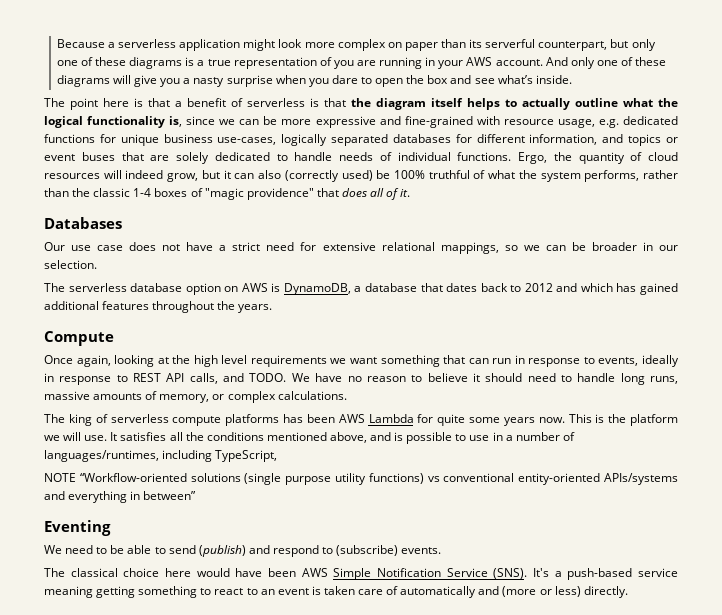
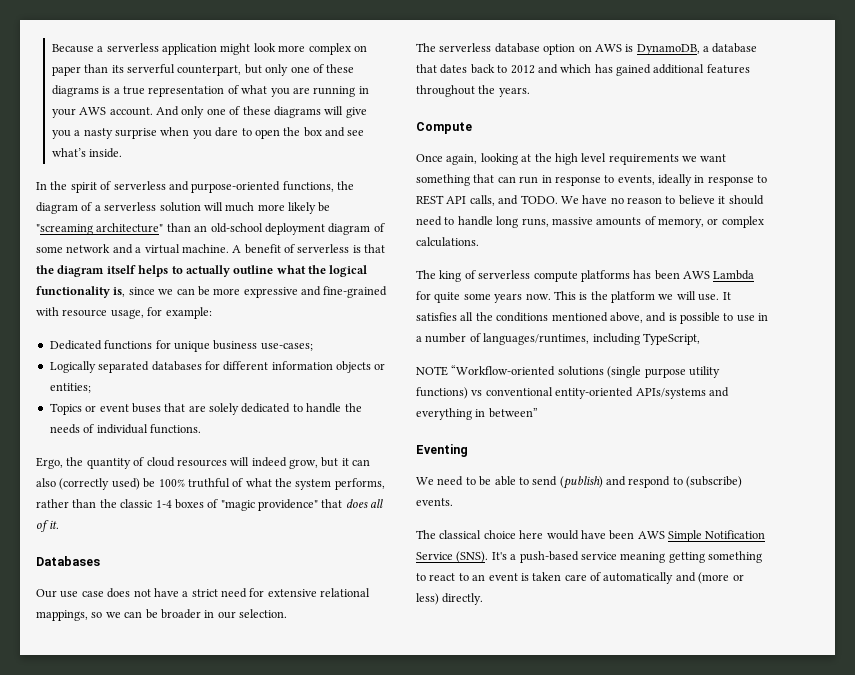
(332, 61) none -> [241,85,268,94] what
[44,98,182,110] The point here is that a -> [36,181,354,193] [36,202,331,214] [36,223,385,235] [36,244,242,254] In the spirit of serverless and purpose-oriented functions, the diagram of a serverless solution will much more likely be "screaming architecture" than an old-school deployment diagram of some network and a virtual machine. A
[598,116,679,128] e.g. dedicated -> [147,307,212,319] [49,340,102,350] for example: // Dedicated
[217,134,328,146] use-cases, logically -> [260,343,313,351] [49,361,96,373] use-cases; // Logically
[529,134,662,146] information, and topics -> [271,361,386,373] [49,383,91,393] [49,403,82,415] information objects or entities; // Topics
(333, 156) none -> [344,403,362,412] the
(512, 156) none -> (201, 429) //

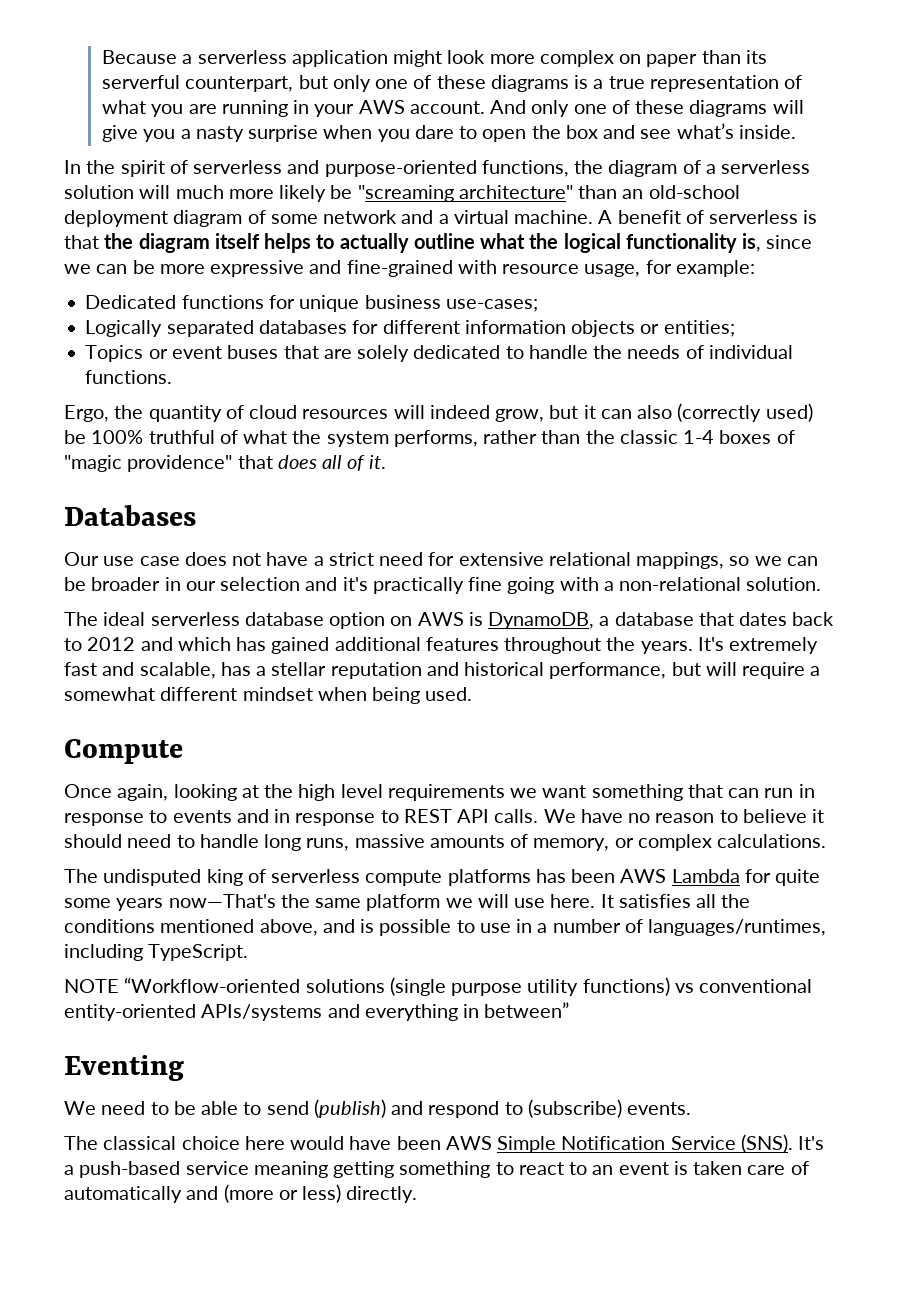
[239,609,287,618] [416,43,436,52] selection. // The -> [220,577,822,594] [64,612,146,626] selection and it's practically fine going with a non-relational solution. // The ideal
(530, 92) none -> [697,637,819,654] [64,662,821,679] [64,687,473,704] It's extremely fast and scalable, has a stellar reputation and historical performance, but will require a somewhat different mindset when being used.
[617,174,692,186] events, ideally -> [172,809,269,823] events and
[469,195,558,206] calls, and TODO. -> [494,809,539,823] calls.
(436, 274) none -> [103,869,202,886] undisputed
[525,291,608,300] now. This is the -> [168,894,362,908] now—That's the same
[698,294,720,301] use. -> [514,894,596,908] use here.
[642,333,700,345] TypeScript, -> [148,944,249,961] TypeScript.

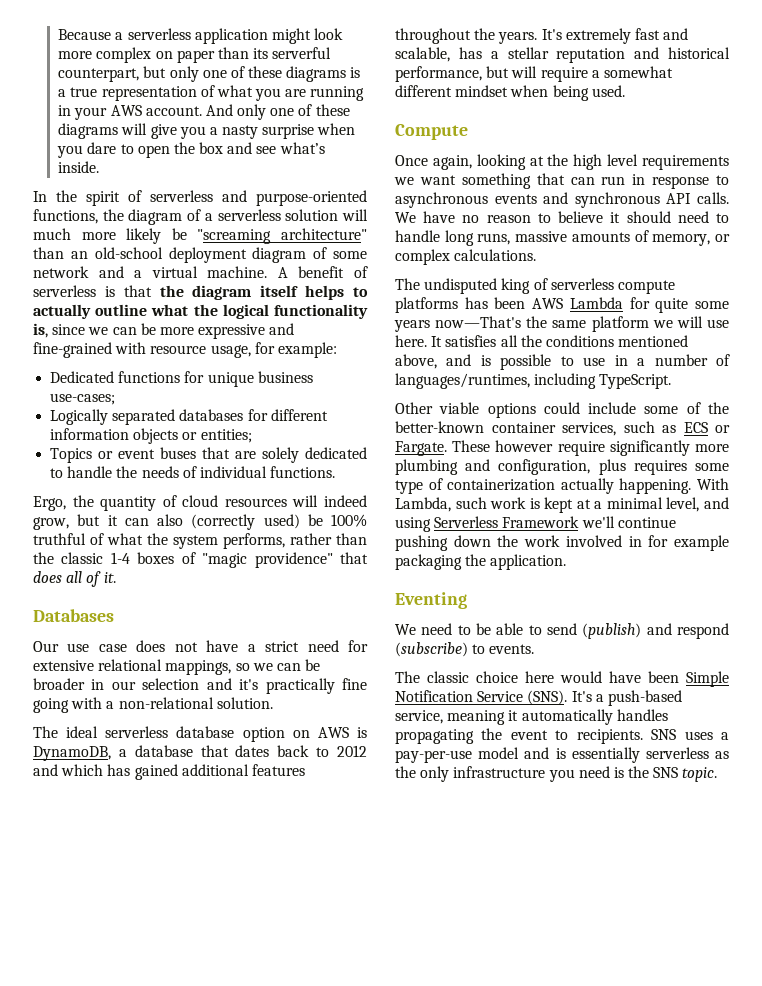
(168, 816) none -> [395,192,488,208] asynchronous
[274,809,452,826] in response to REST -> [574,192,660,208] synchronous
[64,977,813,996] [64,1002,570,1021] NOTE “Workflow-oriented solutions (single purpose utility functions) vs conventional entity-oriented APIs/systems and everything in between” -> [395,402,729,418] [395,421,730,436] [395,440,729,456] [395,459,729,475] [395,478,729,494] [395,497,729,513] [395,516,676,532] [395,535,729,551] [395,554,567,570] Other viable options could include some of the better-known container services, such as ECS or Fargate. These however require significantly more plumbing and configuration, plus requires some type of containerization actually happening. With Lambda, such work is kept at a minimal level, and using Serverless Framework we'll continue pushing down the work involved in for example packaging the application.
[504,1099,622,1118] to (subscribe) -> [395,642,486,657] (subscribe) to
[103,1136,177,1150] classical -> [427,671,469,683] classic
[445,1136,492,1150] AWS -> (679, 677) none
[185,1161,809,1178] [64,1184,418,1203] service meaning getting something to react to an event is taken care of automatically and (more or less) directly. -> [395,709,668,725] [395,728,729,744] [395,747,729,763] [395,766,718,782] service, meaning it automatically handles propagating the event to recipients. SNS uses a pay-per-use model and is essentially serverless as the only infrastructure you need is the SNS topic.

